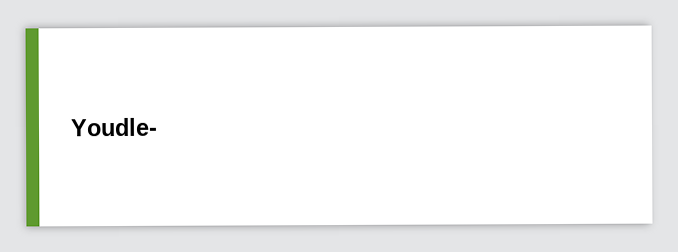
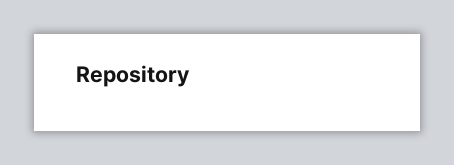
[70,117,158,137] Youdle- -> [76,65,190,87] Repository

